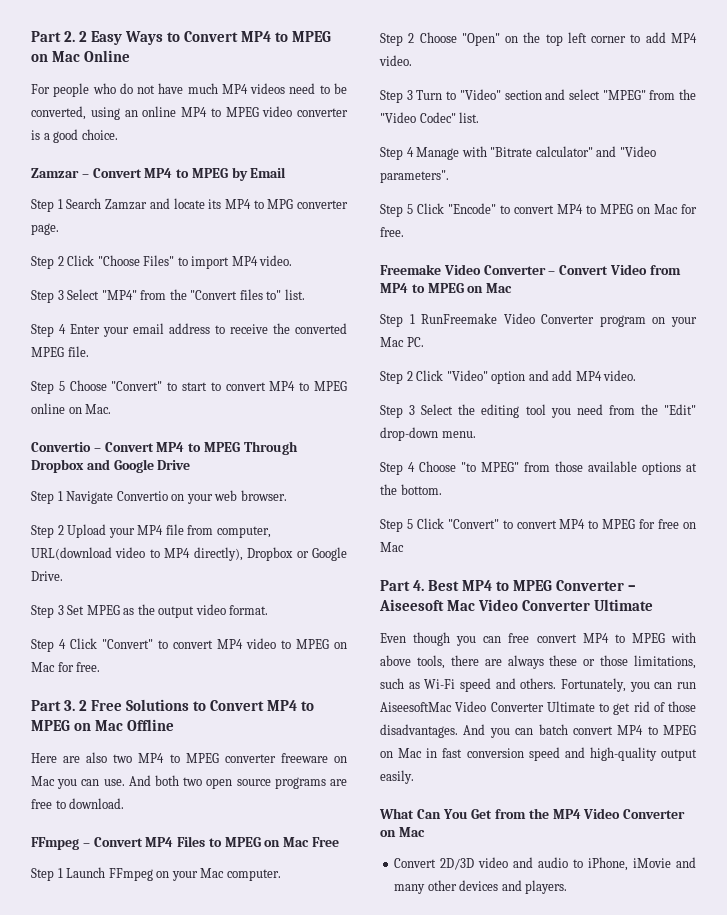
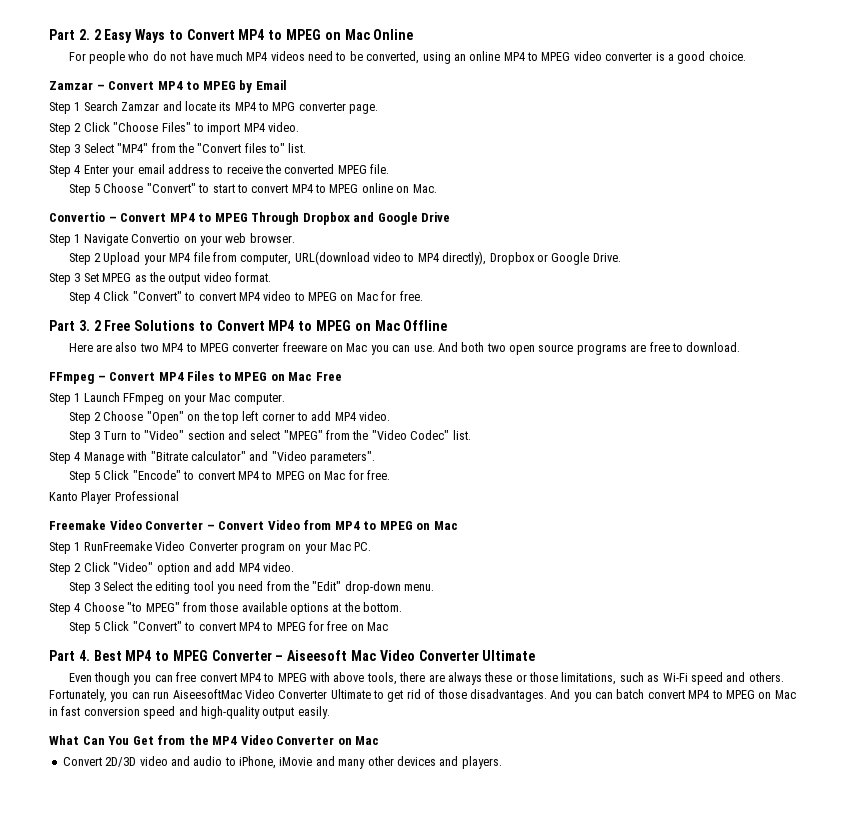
(404, 232) none -> [49,491,179,504] // Kanto Player Professional

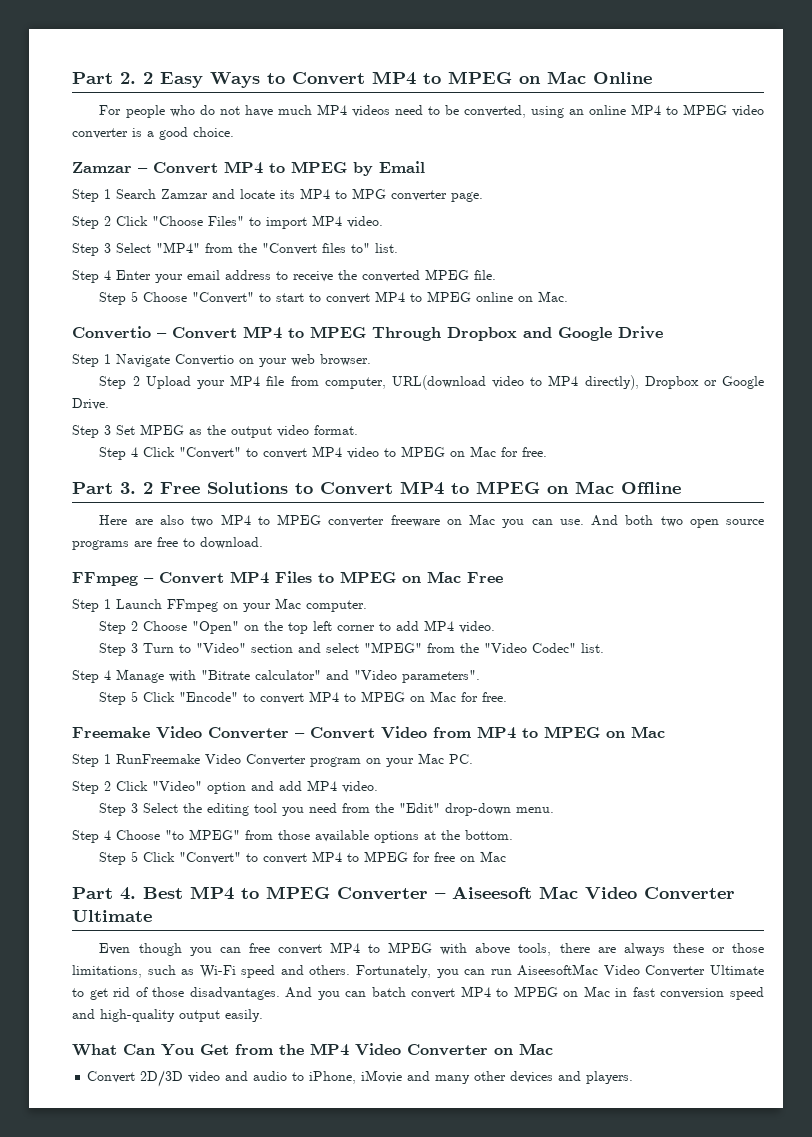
[49,491,179,504] // Kanto Player Professional -> (508, 697) none

